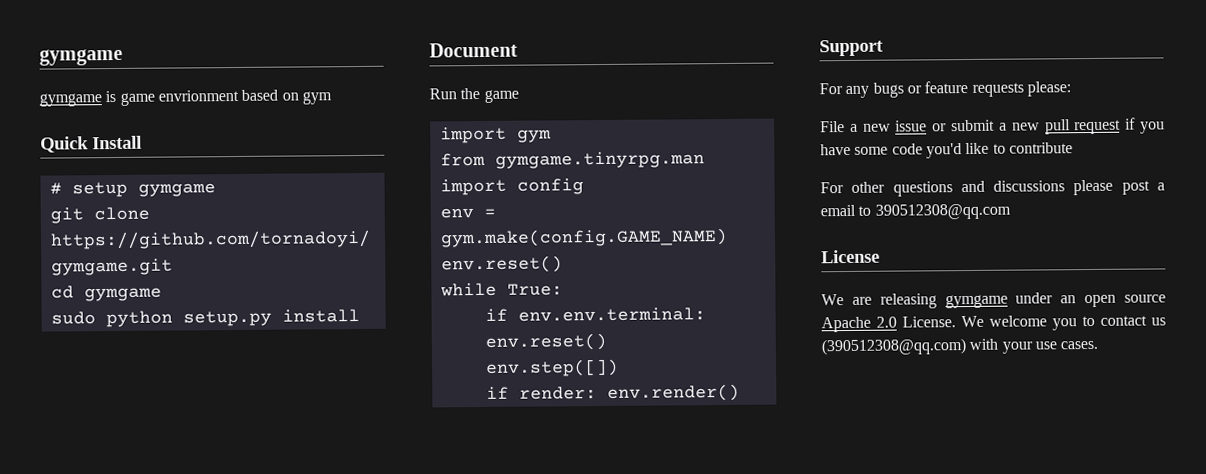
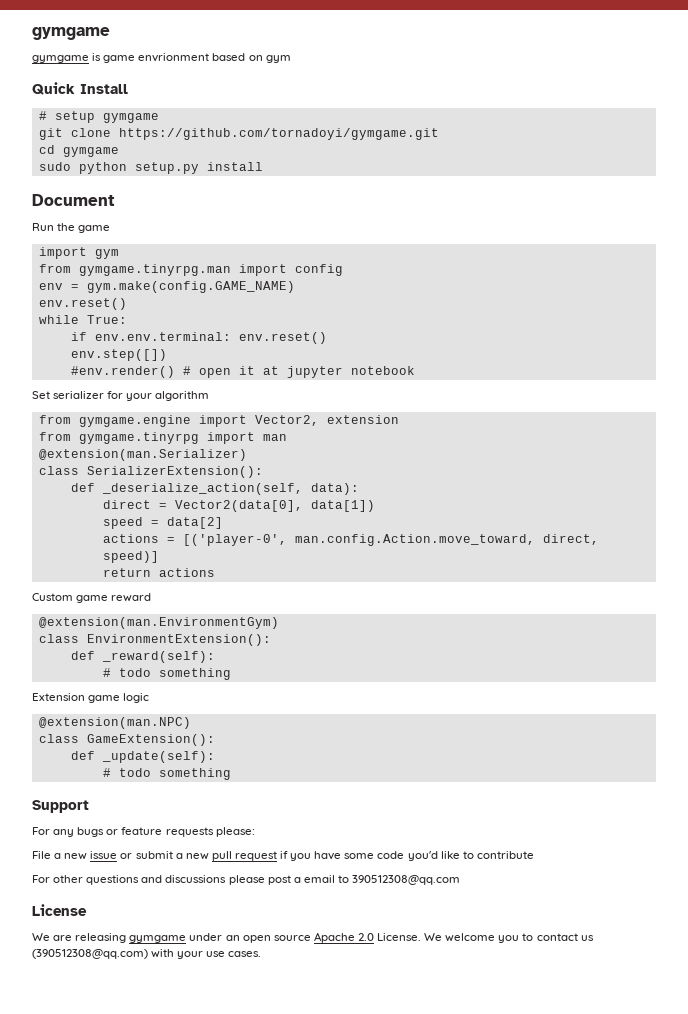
[485,383,740,402] if render: env.render() -> [70,366,415,378] [32,391,210,401] [38,415,399,427] [38,432,287,444] [38,449,247,461] [38,466,263,478] [70,483,359,495] [102,500,375,512] [102,517,223,529] [102,534,599,546] [102,551,159,563] [102,568,215,577] [32,593,152,603] [38,617,279,629] [38,634,271,646] [70,651,215,663] [102,668,231,680] [32,693,150,703] [38,717,191,729] [38,734,215,746] [70,751,215,763] [102,768,231,780] #env.render() # open it at jupyter notebook // Set serializer for your algorithm // from gymgame.engine import Vector2, extension // from gymgame.tinyrpg import man // @extension(man.Serializer) // class SerializerExtension(): // def _deserialize_action(self, data): // direct = Vector2(data[0], data[1]) // speed = data[2] // actions = [('player-0', man.config.Action.move_toward, direct, speed)] // return actions // Custom game reward // @extension(man.EnvironmentGym) // class EnvironmentExtension(): // def _reward(self): // # todo something // Extension game logic // @extension(man.NPC) // class GameExtension(): // def _update(self): // # todo something

